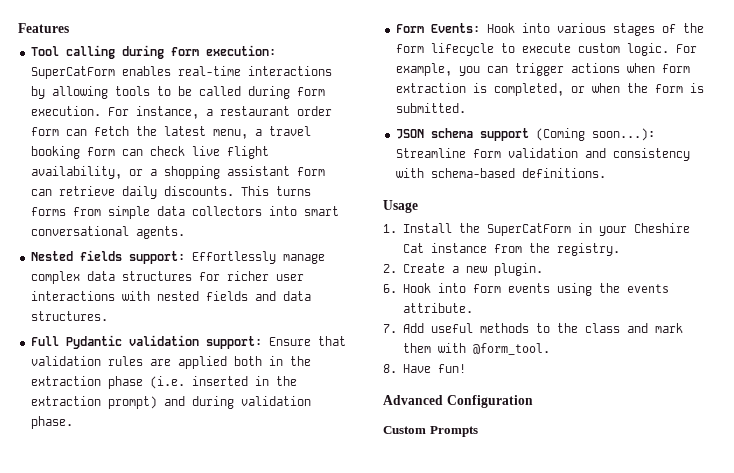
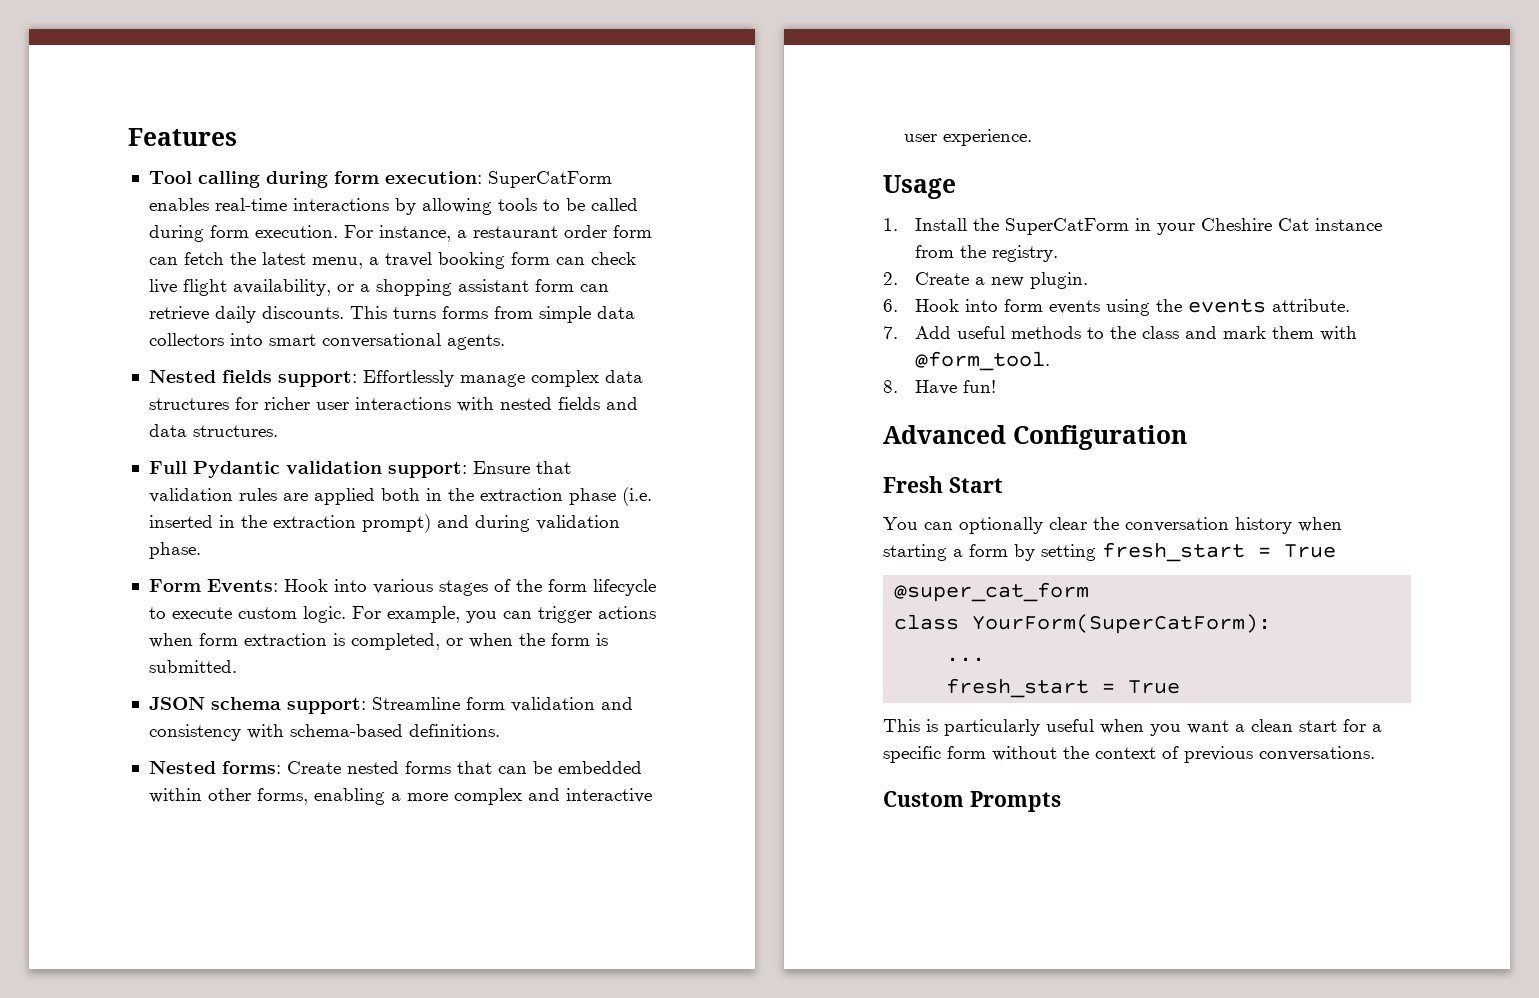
[479,128,655,141] support (Coming soon...): -> [286,698,366,714] support:
(606, 173) none -> [148,761,642,774] [148,788,652,805] [903,129,1032,146] // Nested forms: Create nested forms that can be embedded within other forms, enabling a more complex and interactive user experience.
(533, 401) none -> [883,476,1003,493] [883,517,1342,534] [883,542,1336,562] [894,582,1090,602] [894,614,1272,634] [946,657,986,662] [946,678,1181,698] [883,719,1382,736] [883,746,1375,763] // Fresh Start // You can optionally clear the conversation history when starting a form by setting fresh_start = True // @super_cat_form // class YourForm(SuperCatForm): // ... // fresh_start = True // This is particularly useful when you want a clean start for a specific form without the context of previous conversations.

